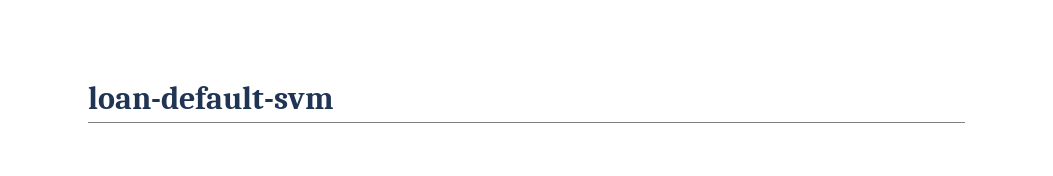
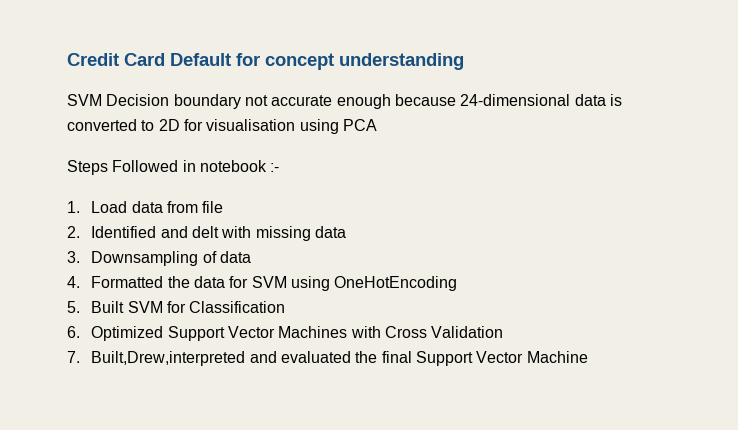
[88,86,334,109] loan-default-svm -> [67,53,464,70] [67,94,622,109] [67,119,377,134] [67,160,280,175] [67,201,224,213] [67,226,346,241] [67,251,251,266] [67,276,458,291] [67,301,286,313] [67,326,504,341] [67,351,588,366] Credit Card Default for concept understanding // SVM Decision boundary not accurate enough because 24-dimensional data is converted to 2D for visualisation using PCA // Steps Followed in notebook :- // 1. Load data from file // 2. Identified and delt with missing data // 3. Downsampling of data // 4. Formatted the data for SVM using OneHotEncoding // 5. Built SVM for Classification // 6. Optimized Support Vector Machines with Cross Validation // 7. Built,Drew,interpreted and evaluated the final Support Vector Machine

